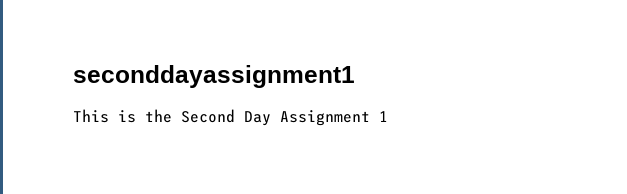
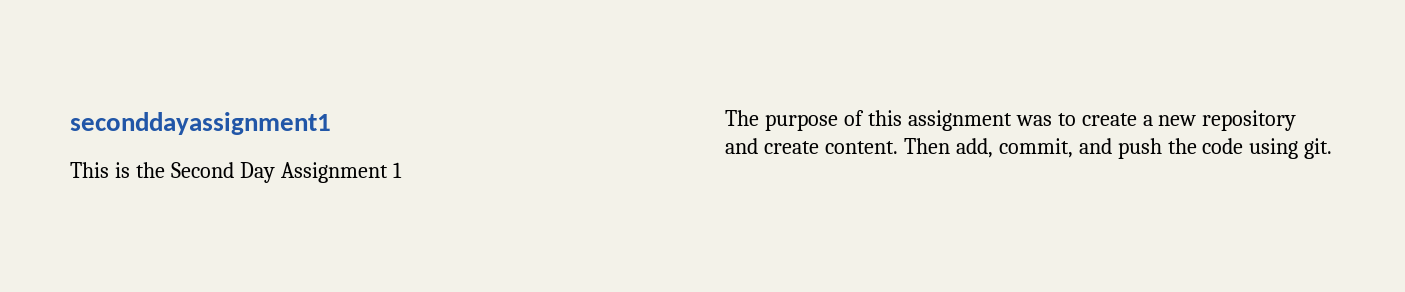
(388, 116) none -> [725,110,1297,131] [725,138,1333,159] // The purpose of this assignment was to create a new repository and create content. Then add, commit, and push the code using git.

